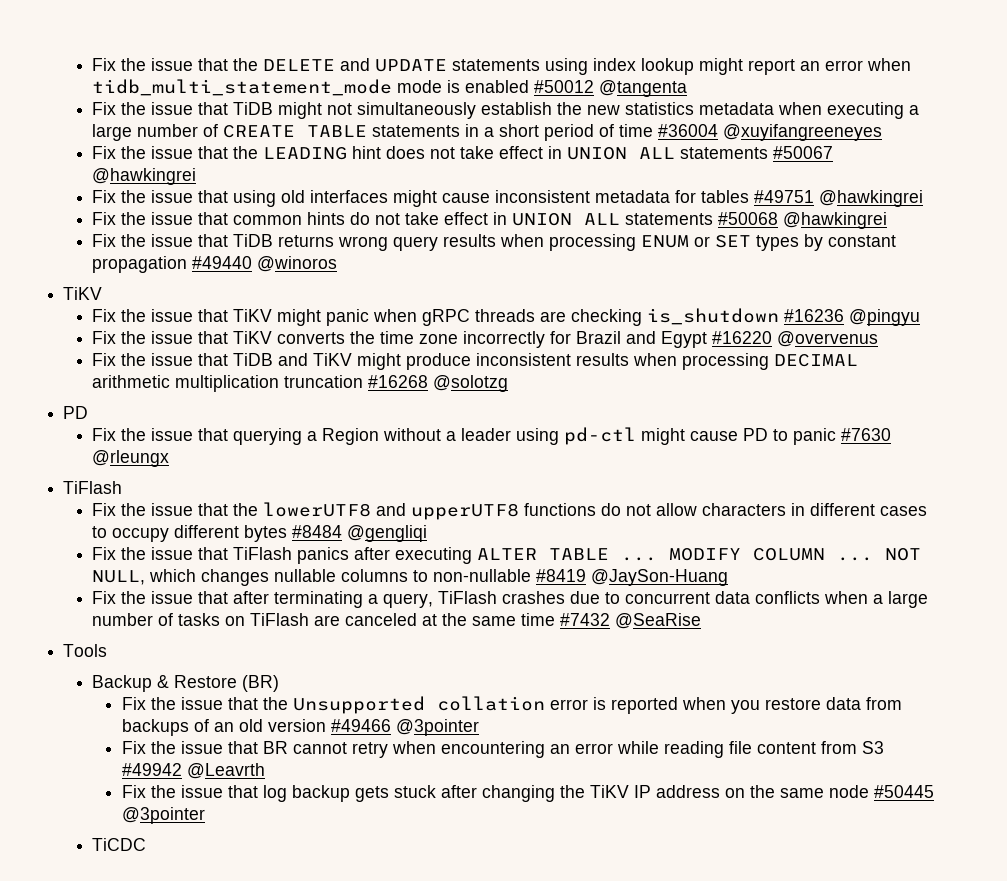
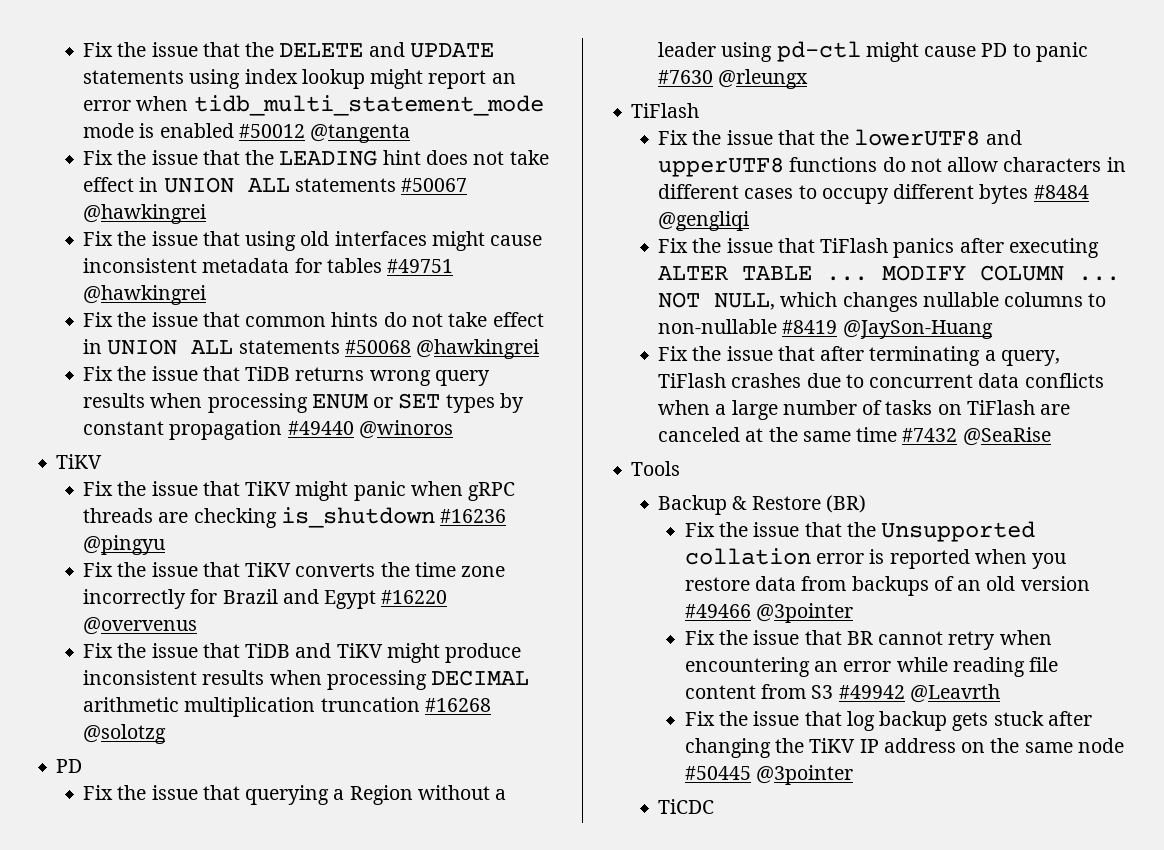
[92,102,920,119] [92,124,883,141] // Fix the issue that TiDB might not simultaneously establish the new statistics metadata when executing a large number of CREATE TABLE statements in a short period of time #36004 @xuyifangreeneyes -> (411, 133) none

